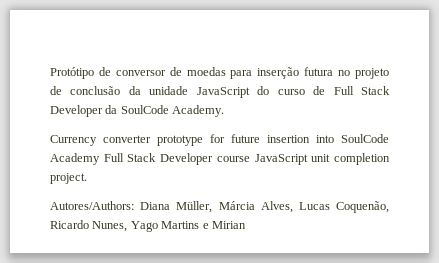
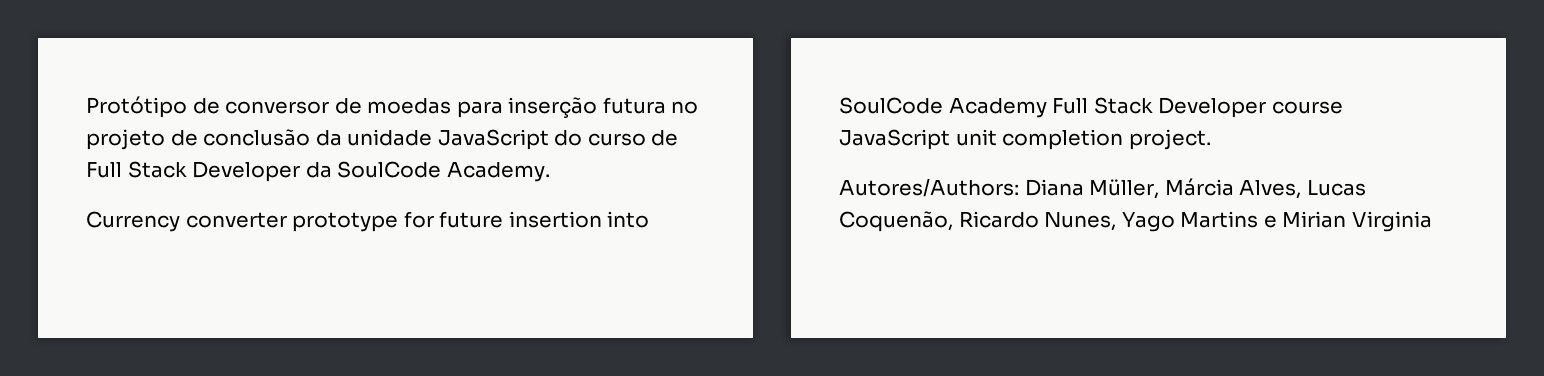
(246, 225) none -> [1351,211,1432,232] Virginia

